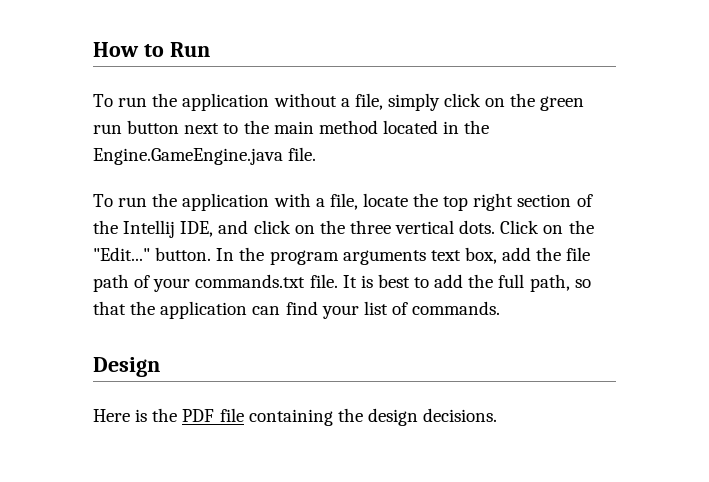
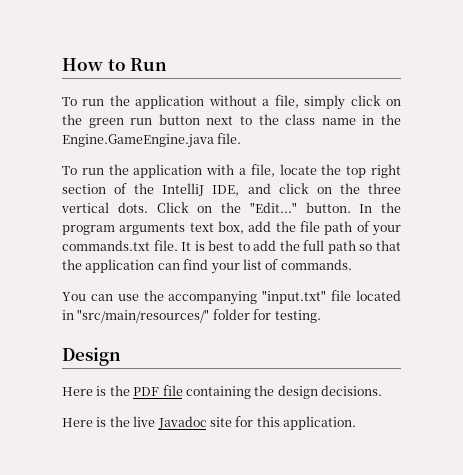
[273,120,438,134] main method located -> [285,114,356,125] class name
[123,220,176,238] Intellij -> [162,183,205,196] IntelliJ
[529,274,570,292] path, -> [327,240,356,254] path
(501, 308) none -> [62,290,401,305] [62,309,321,323] // You can use the accompanying "input.txt" file located in "src/main/resources/" folder for testing.
(498, 415) none -> [62,416,356,430] // Here is the live Javadoc site for this application.

